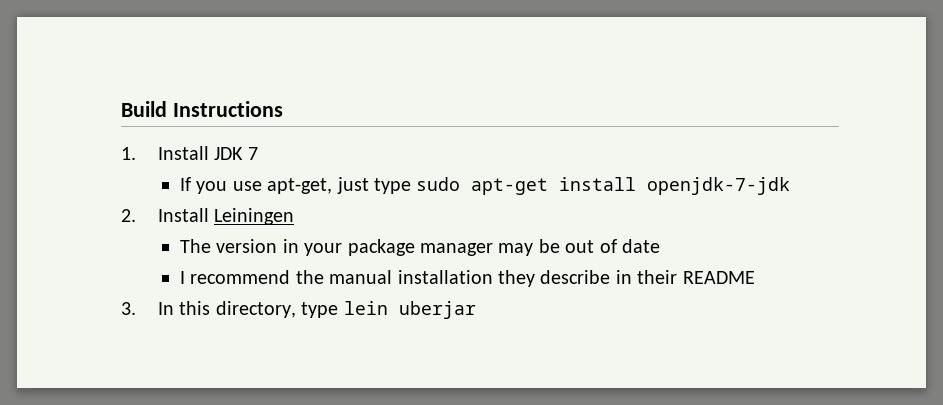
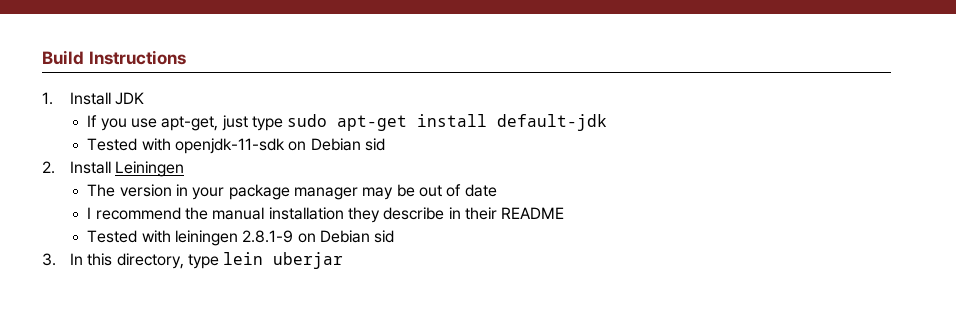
[247,147,258,160] 7 -> (145, 98) none
[647,177,791,195] openjdk-7-jdk -> [497,114,608,131] [87,138,386,154] default-jdk // Tested with openjdk-11-sdk on Debian sid
(755, 277) none -> [87,230,395,246] // Tested with leiningen 2.8.1-9 on Debian sid

